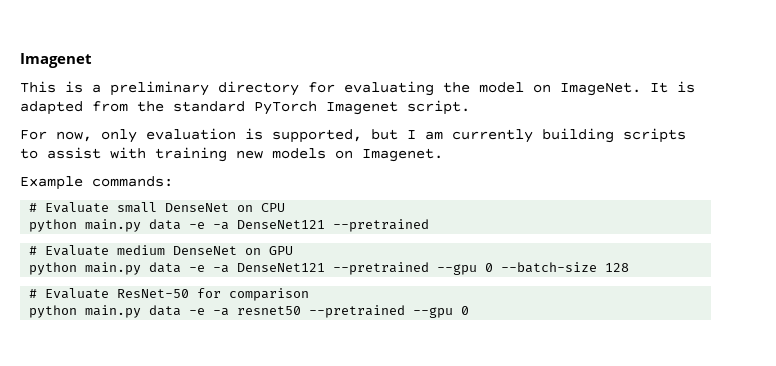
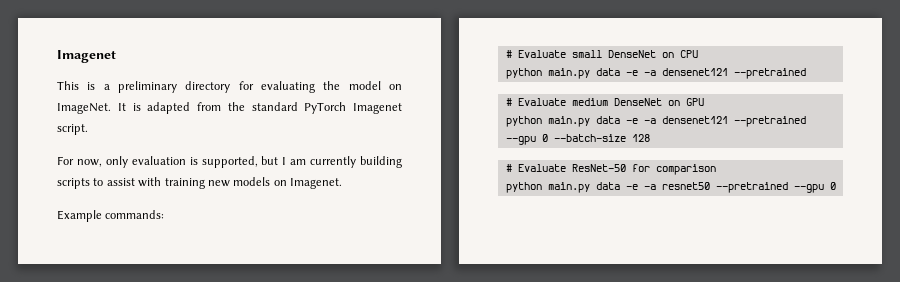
[237,220,326,229] DenseNet121 -> [661,68,728,76] densenet121
[237,263,326,272] DenseNet121 -> [661,116,728,124] densenet121

